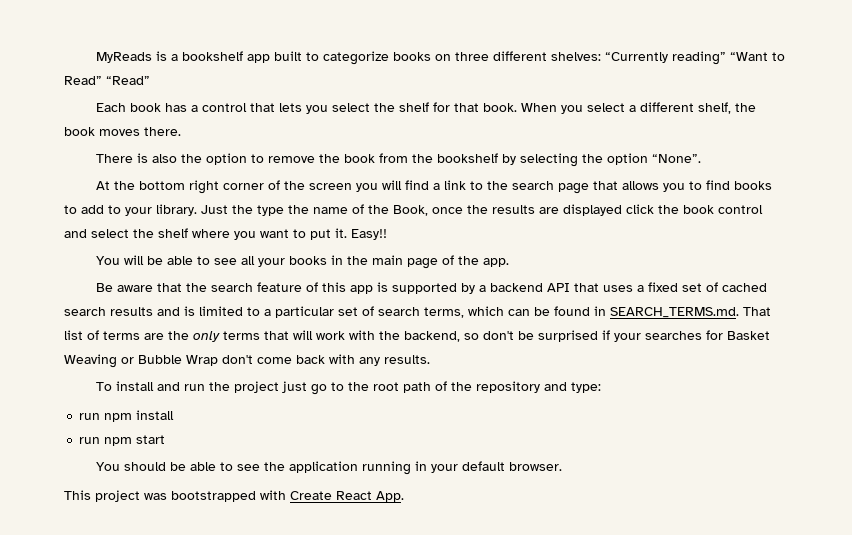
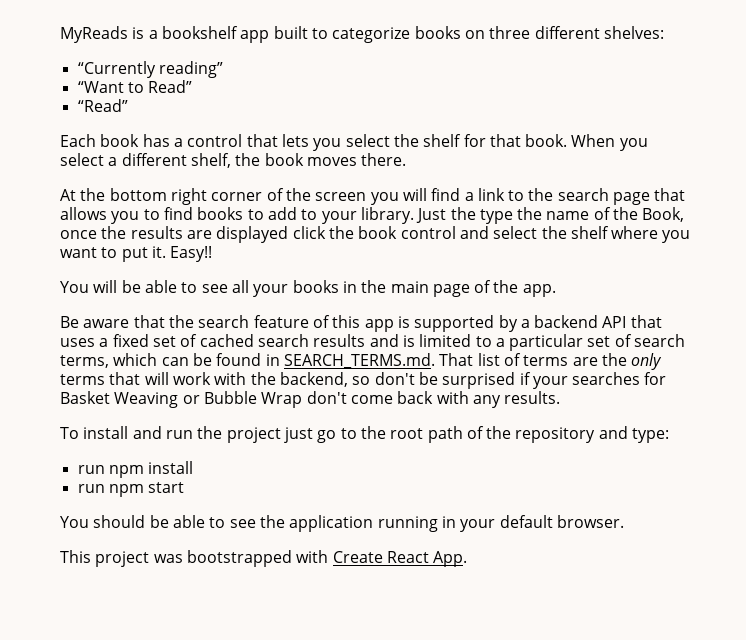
(601, 56) none -> (664, 32) //
(726, 58) none -> (223, 69) //
(102, 80) none -> (193, 86) //
[95,153,701,167] // There is also the option to remove the book from the bookshelf by selecting the option “None”. -> (407, 159) none

